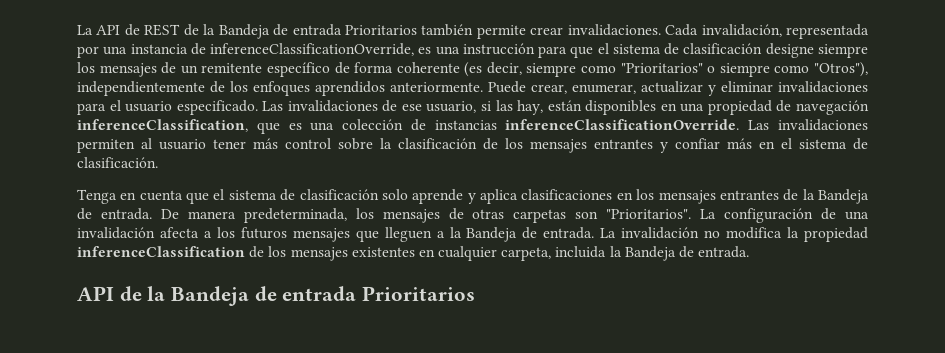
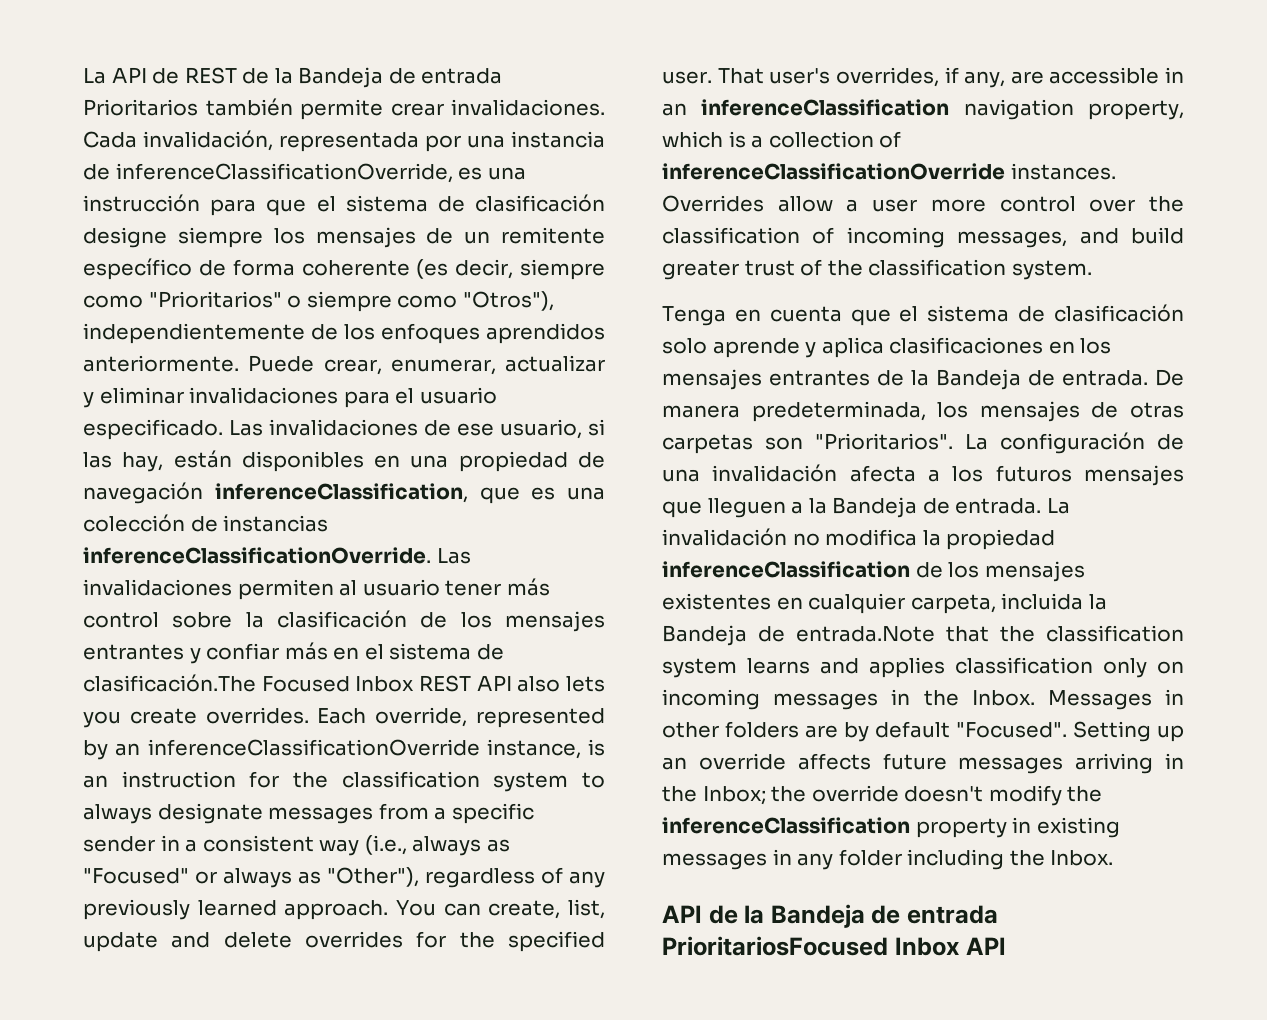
[77,157,158,168] clasificación. -> [83,674,605,692] [83,707,605,728] [83,739,605,760] [83,771,605,792] [83,803,534,824] [83,835,510,856] [83,867,605,888] [83,899,606,920] [83,931,605,952] [662,67,1184,88] [662,99,1184,120] [662,131,902,148] [662,163,1116,180] [662,195,1184,212] [662,227,1184,248] [662,259,1092,280] clasificación.The Focused Inbox REST API also lets you create overrides. Each override, represented by an inferenceClassificationOverride instance, is an instruction for the classification system to always designate messages from a specific sender in a consistent way (i.e., always as "Focused" or always as "Other"), regardless of any previously learned approach. You can create, list, update and delete overrides for the specified user. That user's overrides, if any, are accessible in an inferenceClassification navigation property, which is a collection of inferenceClassificationOverride instances. Overrides allow a user more control over the classification of incoming messages, and build greater trust of the classification system.
[698,246,750,258] entrada. -> [796,625,1184,642] [662,657,1184,678] [662,689,1184,710] [662,721,1184,742] [662,753,1184,774] [662,785,1103,806] [662,817,1120,838] [662,849,1114,870] entrada.Note that the classification system learns and applies classification only on incoming messages in the Inbox. Messages in other folders are by default "Focused". Setting up an override affects future messages arriving in the Inbox; the override doesn't modify the inferenceClassification property in existing messages in any folder including the Inbox.
[362,286,476,301] Prioritarios -> [662,936,1007,956] PrioritariosFocused Inbox API

